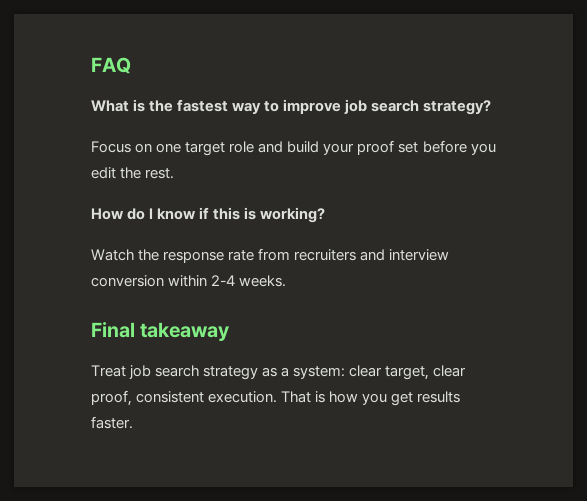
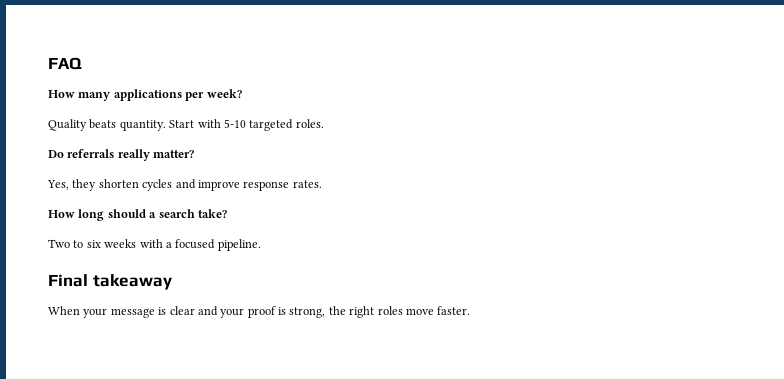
[91,99,492,115] [91,140,496,156] [91,167,175,179] [91,207,326,223] [91,248,450,263] [91,275,287,287] [91,322,230,341] [91,365,467,380] [91,390,461,406] What is the fastest way to improve job search strategy? // Focus on one target role and build your proof set before you edit the rest. // How do I know if this is working? // Watch the response rate from recruiters and interview conversion within 2-4 weeks. // Final takeaway // Treat job search strategy as a system: clear target, clear proof, consistent execution. That is how you get results -> [48,89,242,101] [48,119,324,131] [48,149,195,161] [47,179,322,191] [48,209,227,221] [48,239,261,251] [48,274,172,290] [48,306,434,318] How many applications per week? // Quality beats quantity. Start with 5-10 targeted roles. // Do referrals really matter? // Yes, they shorten cycles and improve response rates. // How long should a search take? // Two to six weeks with a focused pipeline. // Final takeaway // When your message is clear and your proof is strong, the right roles move

